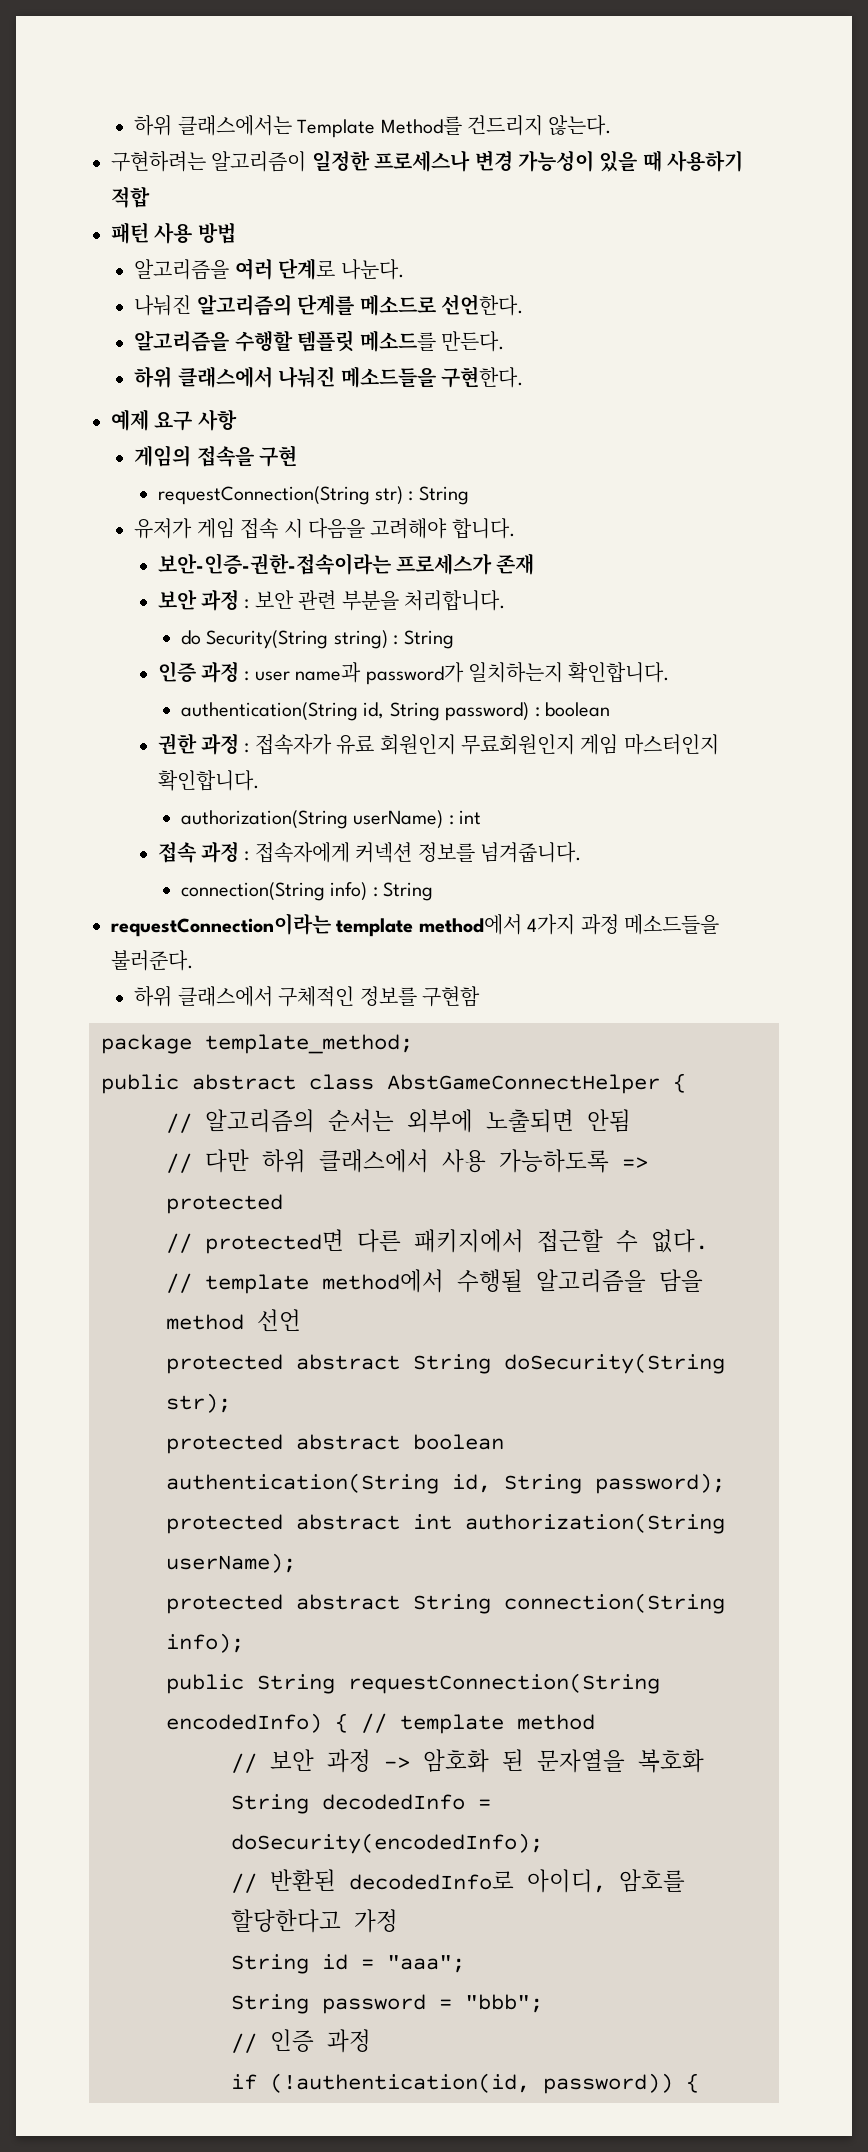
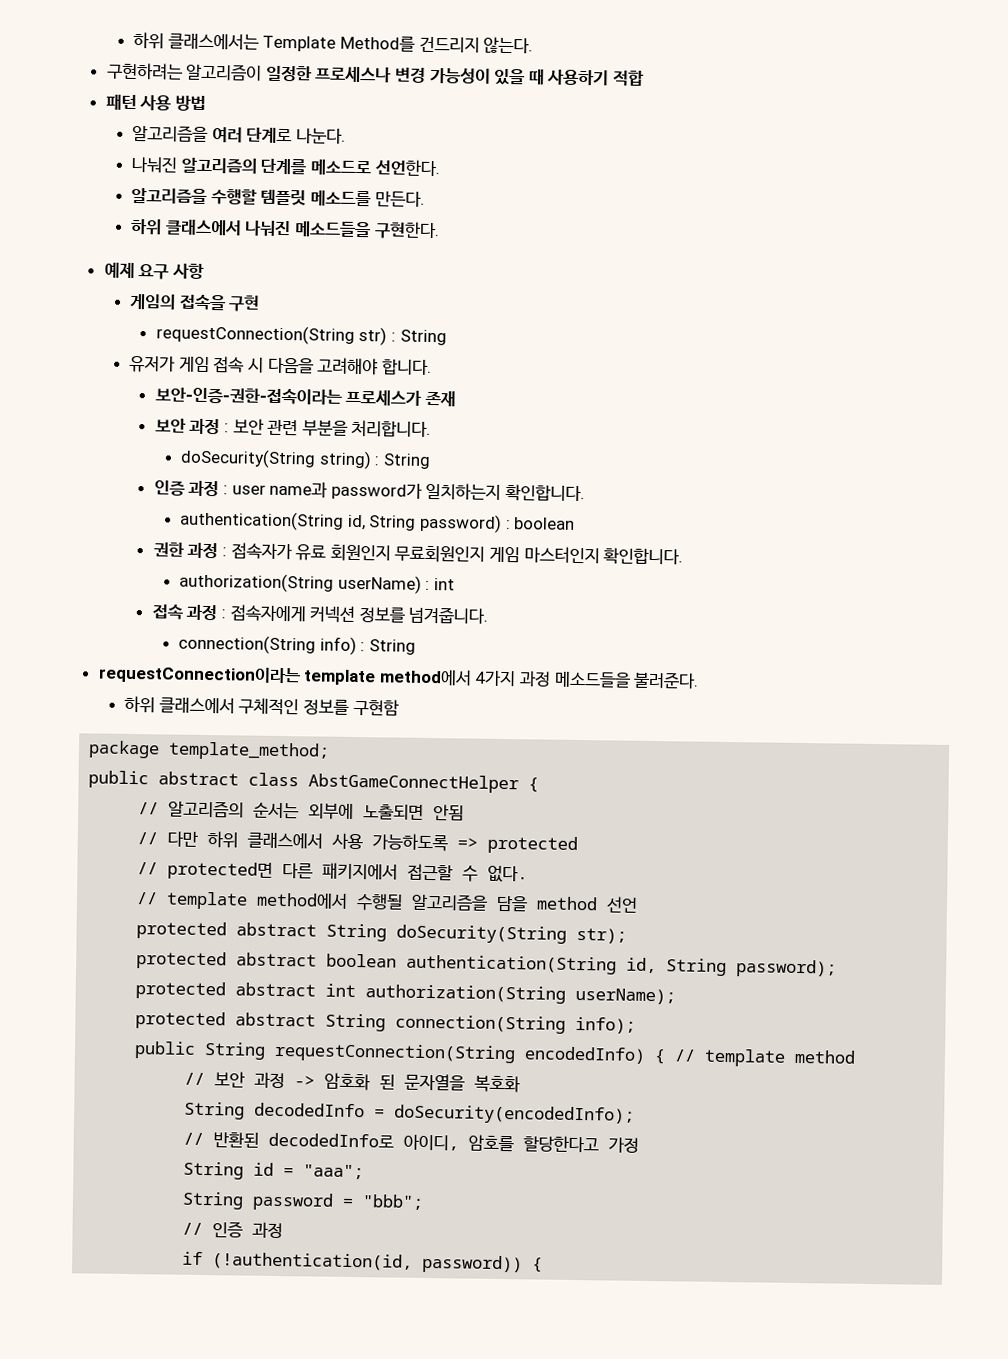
[180,630,329,649] do Security(String -> [180,448,317,469] doSecurity(String

